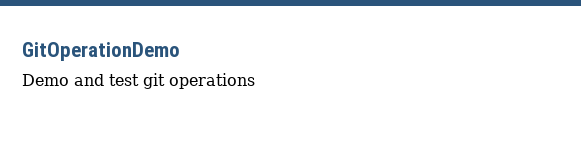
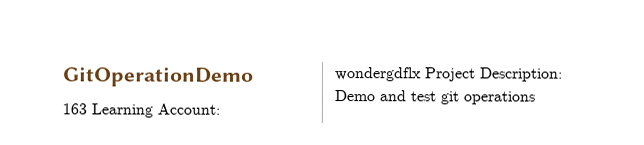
(180, 51) none -> [62,103,220,118] [334,67,563,82] 163 Learning Account: wondergdflx Project Description:

